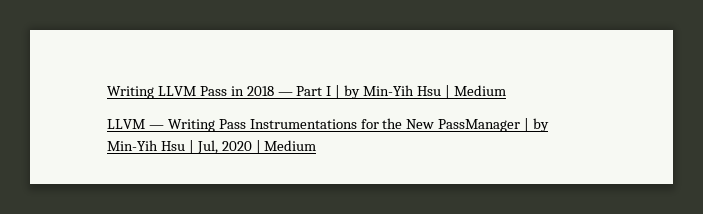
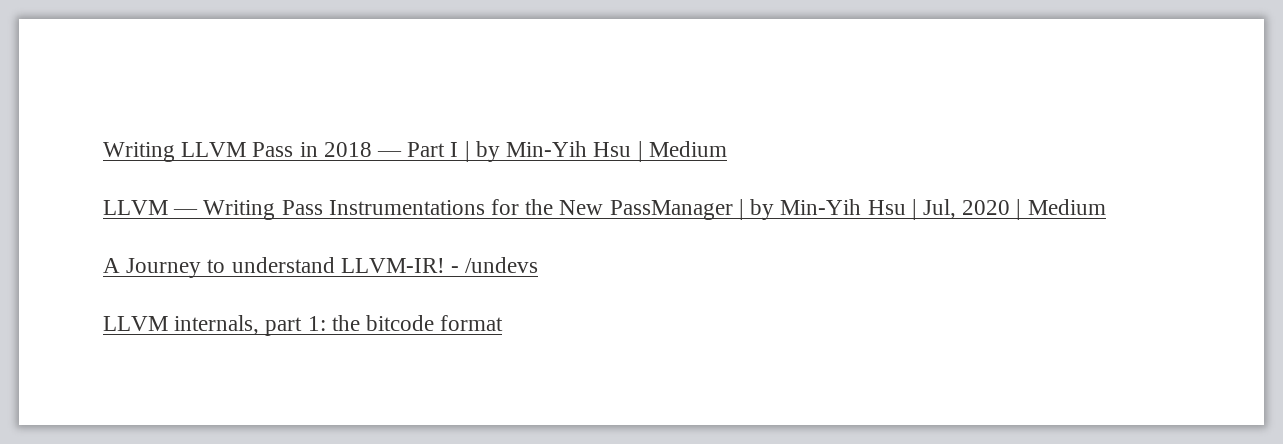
(317, 145) none -> [103,257,539,278] [103,315,504,336] // A Journey to understand LLVM-IR! - /undevs // LLVM internals, part 1: the bitcode format

